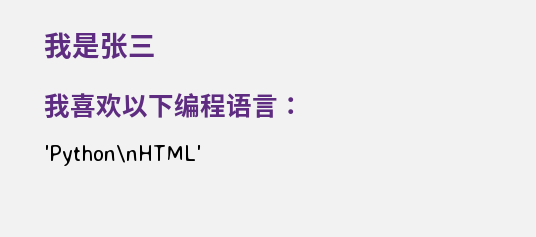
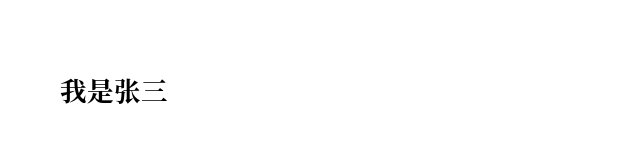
[44,93,304,118] [44,145,201,166] // 我喜欢以下编程语言： // 'Python\nHTML' -> (168, 90) none

